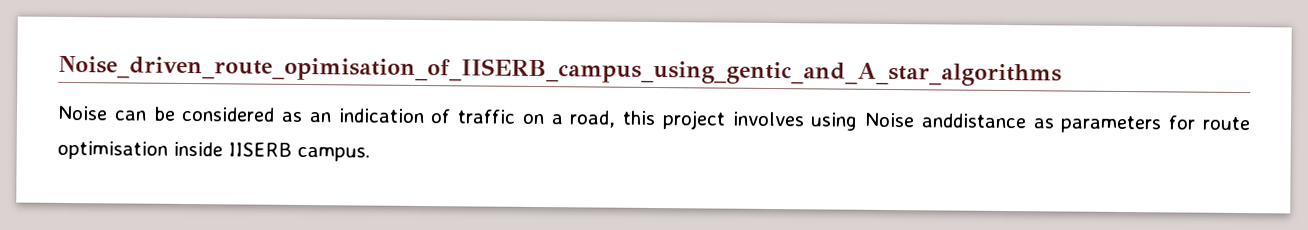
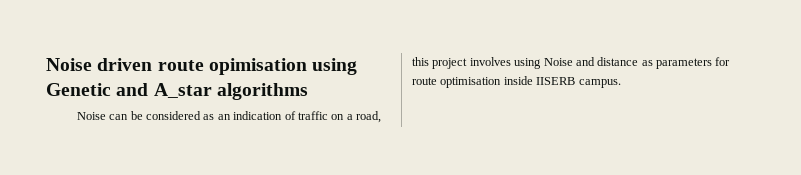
[58,54,1062,87] Noise_driven_route_opimisation_of_IISERB_campus_using_gentic_and_A_star_algorithms -> [46,58,358,75] [46,83,308,100] Noise driven route opimisation using Genetic and A_star algorithms
[920,113,1027,129] anddistance -> [575,57,639,66] and distance

